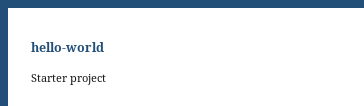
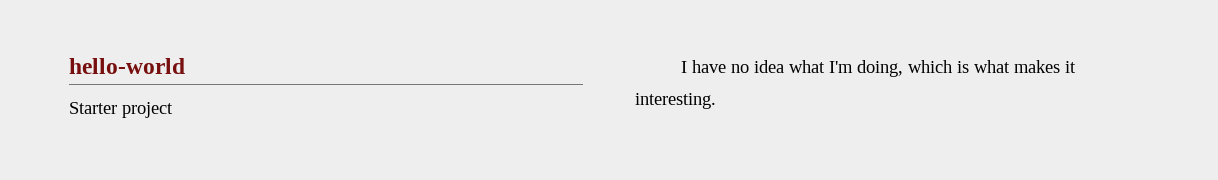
(106, 79) none -> [681,60,1077,77] [635,93,716,109] // I have no idea what I'm doing, which is what makes it interesting.

